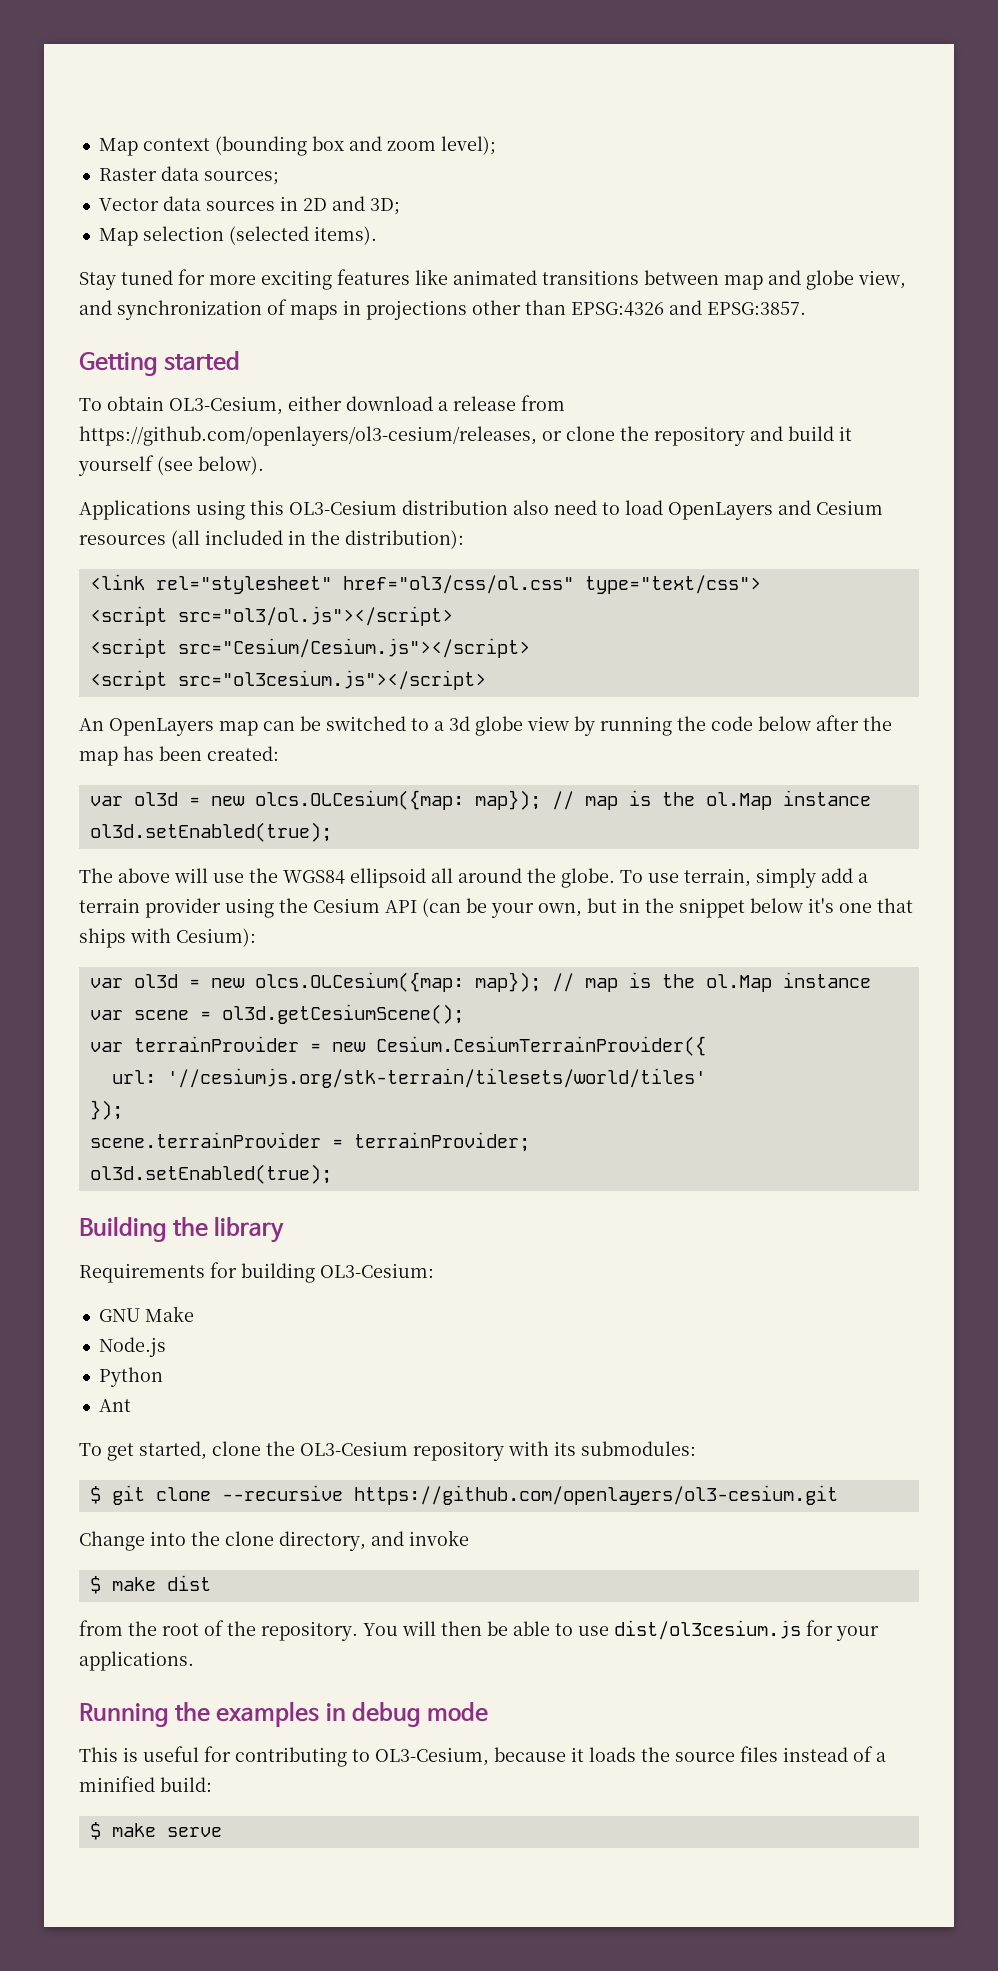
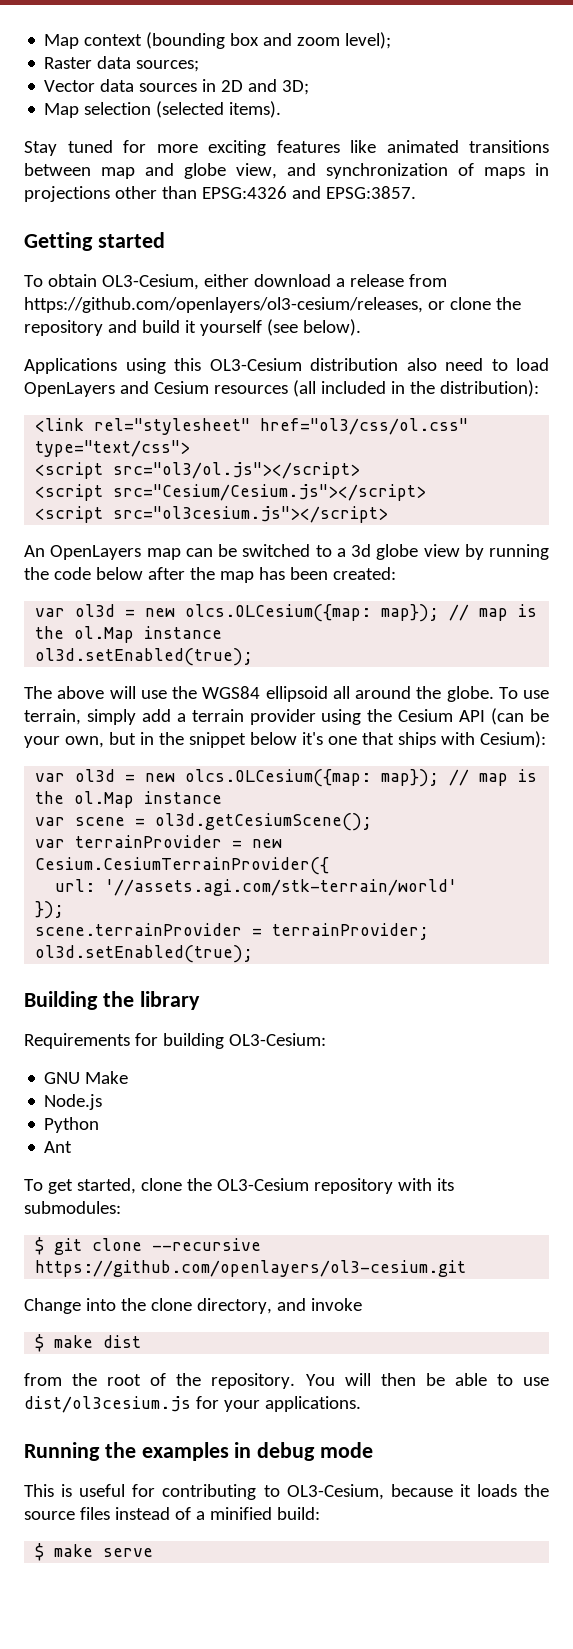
[166,1068,706,1088] '//cesiumjs.org/stk-terrain/tilesets/world/tiles' -> [105,879,458,896] '//assets.agi.com/stk-terrain/world'

